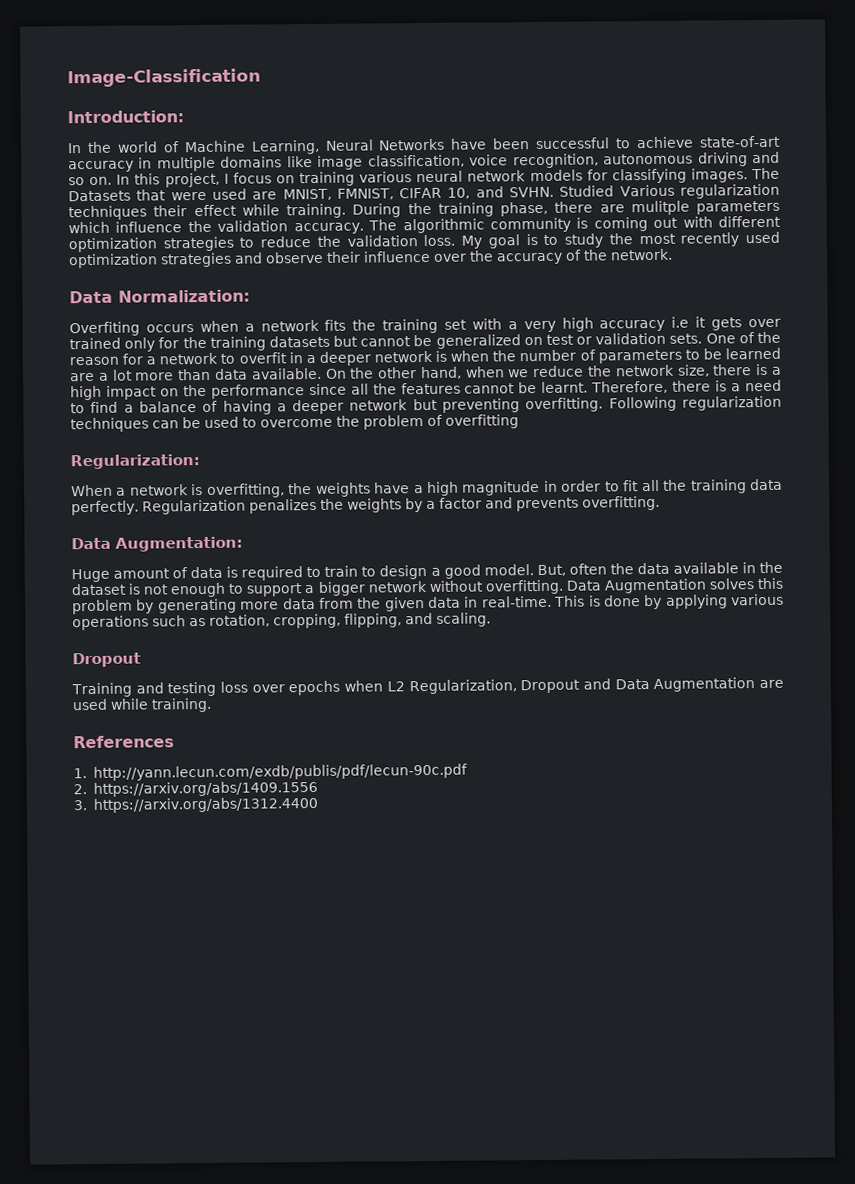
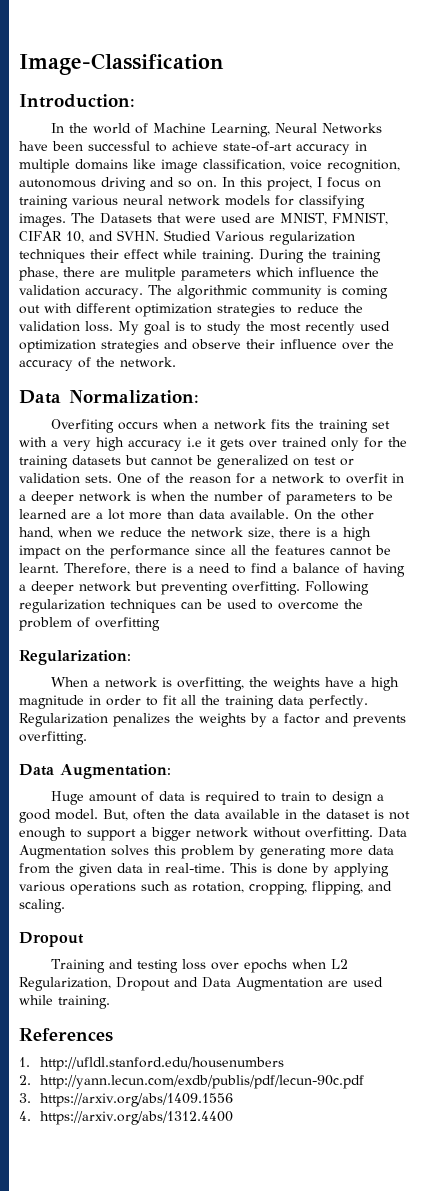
(87, 773) none -> [40,1057,285,1071] [19,1075,31,1085] http://ufldl.stanford.edu/housenumbers // 2.
[73,784,87,795] 2. -> [19,1093,31,1103] 3.
[73,800,87,811] 3. -> [19,1111,31,1121] 4.

